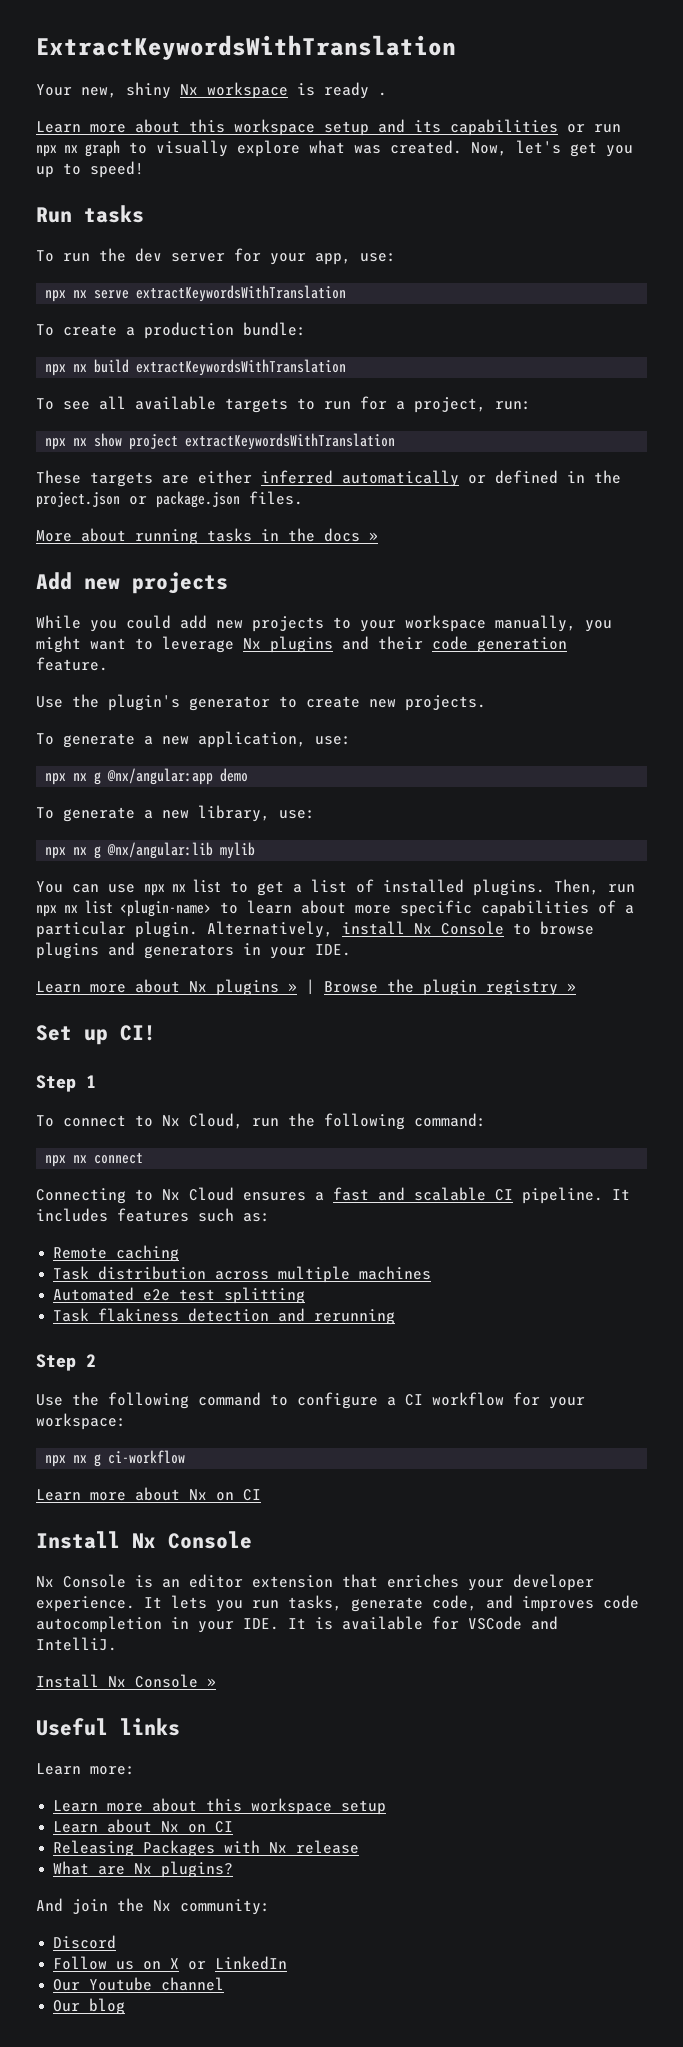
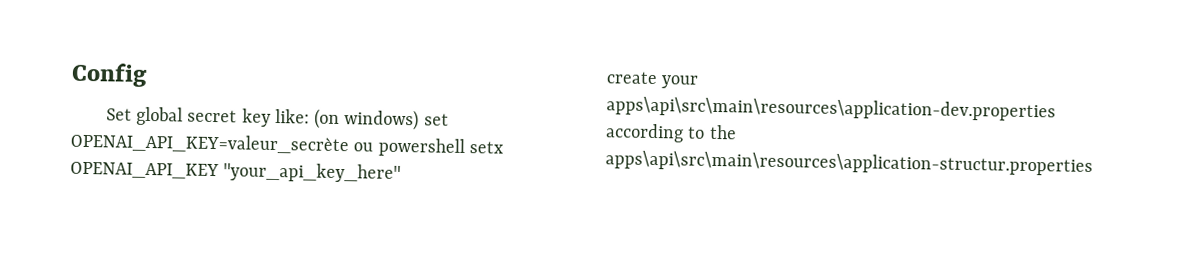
[36,35,456,60] [36,82,387,99] [36,119,621,136] [36,140,633,157] [36,161,144,178] [36,205,144,223] [36,248,396,265] [45,285,347,302] [36,322,306,339] [45,359,347,376] [36,396,531,413] [45,433,396,450] [36,470,621,487] [36,491,303,508] [36,528,378,545] [36,572,228,594] [36,615,612,632] [36,636,567,653] [36,657,108,671] [36,694,486,711] [36,731,351,748] [45,768,249,785] [36,805,315,822] [45,842,256,859] [36,879,635,896] [36,900,634,917] [36,921,594,938] [36,942,351,959] [36,979,576,996] [36,1025,156,1045] [36,1075,96,1092] [36,1113,486,1130] [45,1153,144,1167] [36,1187,630,1204] [36,1208,270,1222] [53,1245,180,1262] [53,1266,432,1283] [53,1287,306,1304] [53,1308,396,1325] [36,1354,96,1371] [36,1392,585,1409] [36,1413,126,1430] [45,1450,186,1467] [36,1487,261,1501] [36,1531,252,1549] [36,1574,594,1591] [36,1595,639,1612] [36,1616,558,1633] [36,1637,117,1651] [36,1674,216,1688] [36,1718,180,1736] [36,1763,135,1775] [53,1798,387,1815] [53,1819,234,1833] [53,1840,360,1857] [53,1861,234,1878] [36,1898,270,1915] [53,1935,117,1949] [53,1956,288,1970] [53,1977,225,1991] [53,1998,126,2015] ExtractKeywordsWithTranslation // Your new, shiny Nx workspace is ready . // Learn more about this workspace setup and its capabilities or run npx nx graph to visually explore what was created. Now, let's get you up to speed! // Run tasks // To run the dev server for your app, use: // npx nx serve extractKeywordsWithTranslation // To create a production bundle: // npx nx build extractKeywordsWithTranslation // To see all available targets to run for a project, run: // npx nx show project extractKeywordsWithTranslation // These targets are either inferred automatically or defined in the project.json or package.json files. // More about running tasks in the docs » // Add new projects // While you could add new projects to your workspace manually, you might want to leverage Nx plugins and their code generation feature. // Use the plugin's generator to create new projects. // To generate a new application, use: // npx nx g @nx/angular:app demo // To generate a new library, use: // npx nx g @nx/angular:lib mylib // You can use npx nx list to get a list of installed plugins. Then, run npx nx list <plugin-name> to learn about more specific capabilities of a particular plugin. Alternatively, install Nx Console to browse plugins and generators in your IDE. // Learn more about Nx plugins » | Browse the plugin registry » // Set up CI! // Step 1 // To connect to Nx Cloud, run the following command: // npx nx connect // Connecting to Nx Cloud ensures a fast and scalable CI pipeline. It includes features such as: // Remote caching // Task distribution across multiple machines // Automated e2e test splitting // Task flakiness detection and rerunning // Step 2 // Use the following command to configure a CI workflow for your workspace: // npx nx g ci-workflow // Learn more about Nx on CI // Install Nx Console // Nx Console is an editor extension that enriches your developer experience. It lets you run tasks, generate code, and improves code autocompletion in your IDE. It is available for VSCode and IntelliJ. // Install Nx Console » // Useful links // Learn more: // Learn more about this workspace setup // Learn about Nx on CI // Releasing Packages with Nx release // What are Nx plugins? // And join the Nx community: // Discord // Follow us on X or LinkedIn // Our Youtube channel // Our blog -> [71,62,148,87] [105,106,449,131] [70,132,504,158] [70,161,402,183] [606,71,699,89] [606,96,1056,122] [605,123,737,143] [605,150,1093,176] Config // Set global secret key like: (on windows) set OPENAI_API_KEY=valeur_secrète ou powershell setx OPENAI_API_KEY "your_api_key_here" // create your apps\api\src\main\resources\application-dev.properties according to the apps\api\src\main\resources\application-structur.properties

